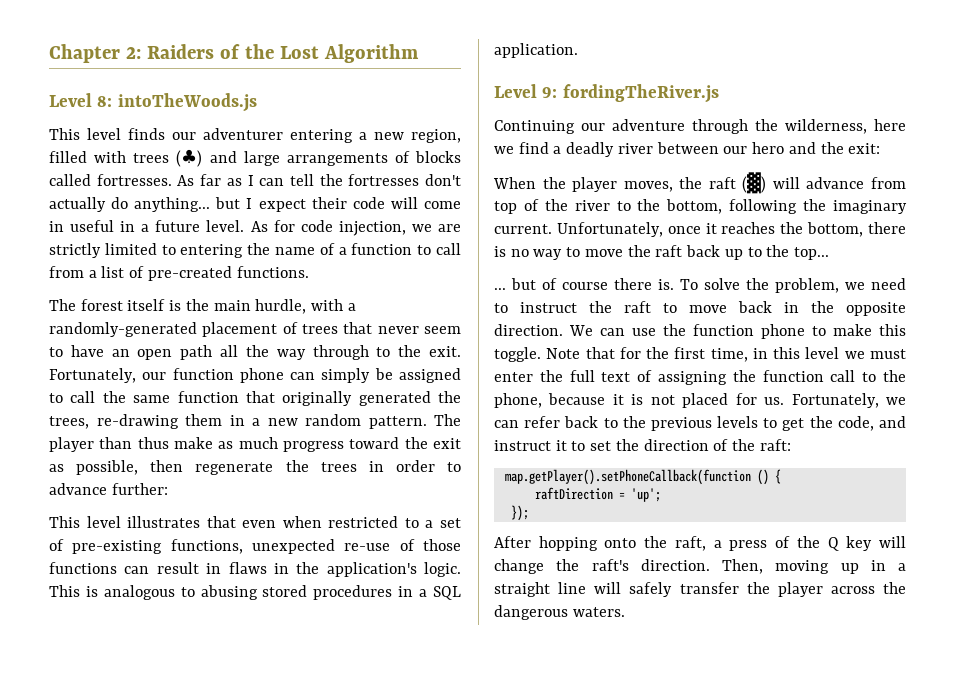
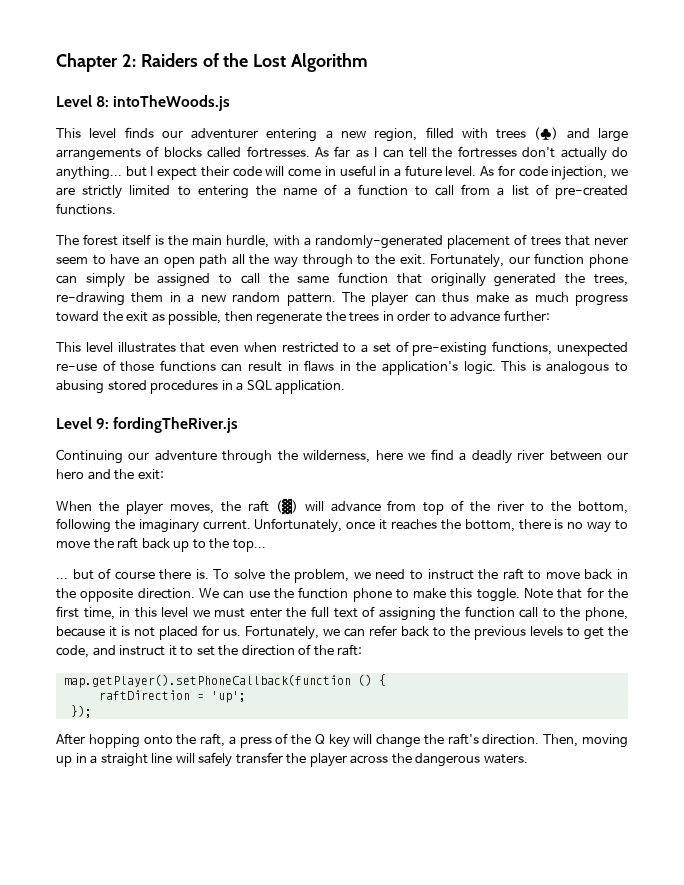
[99,437,133,449] than -> [414,294,436,303] can

